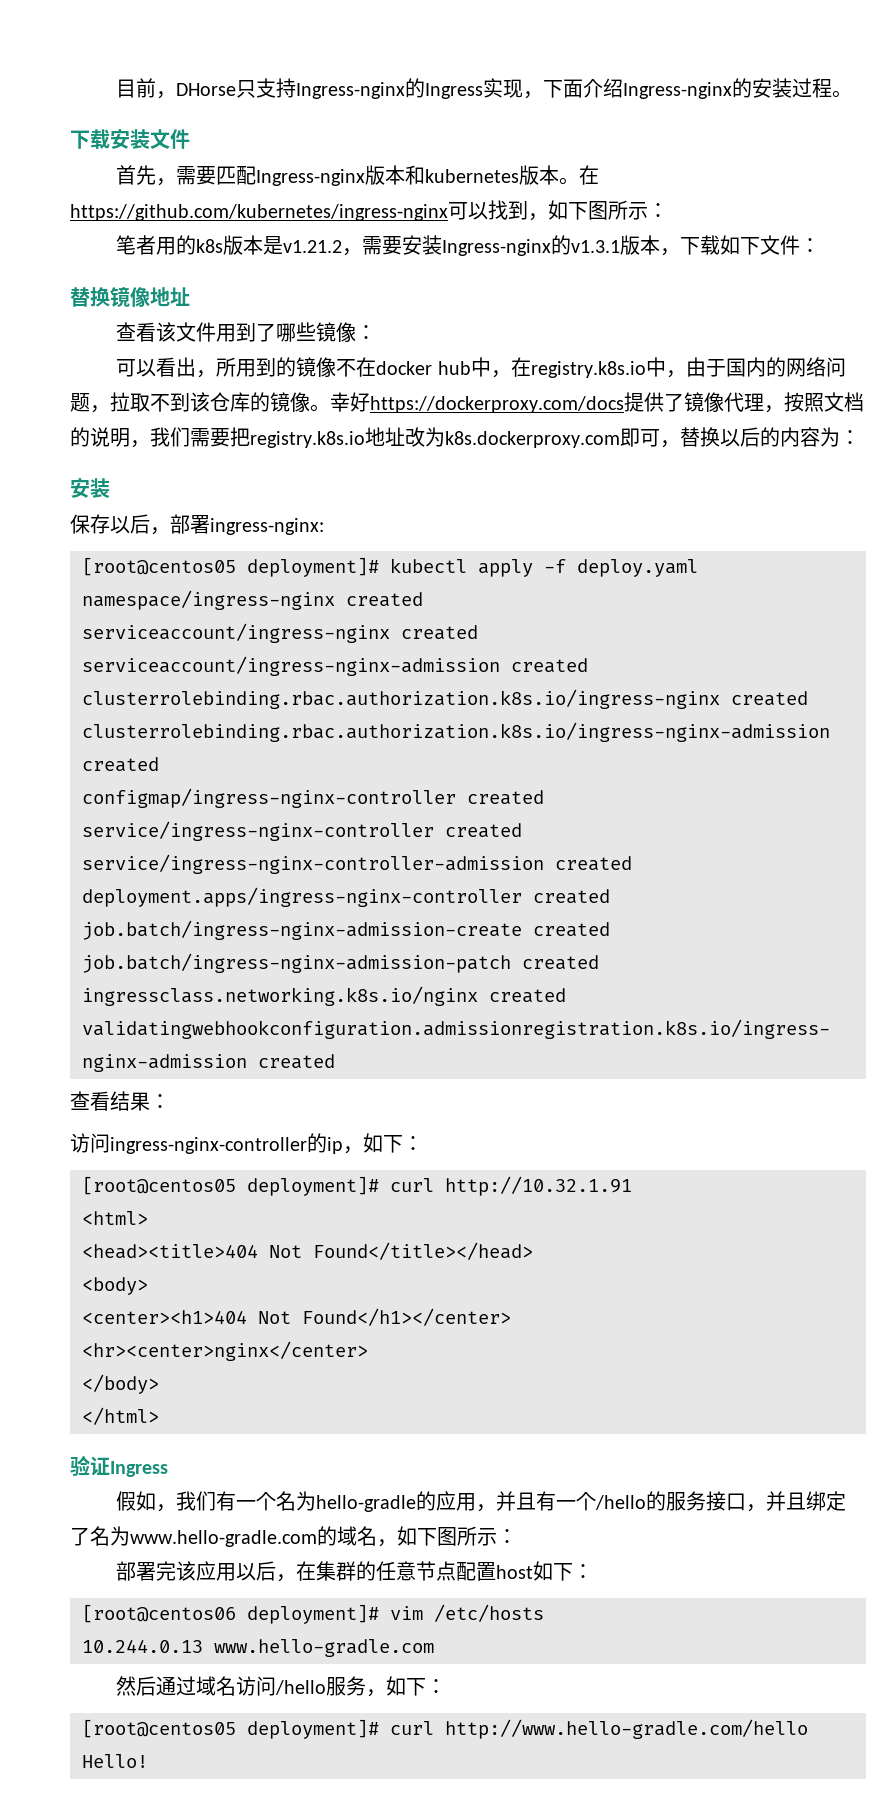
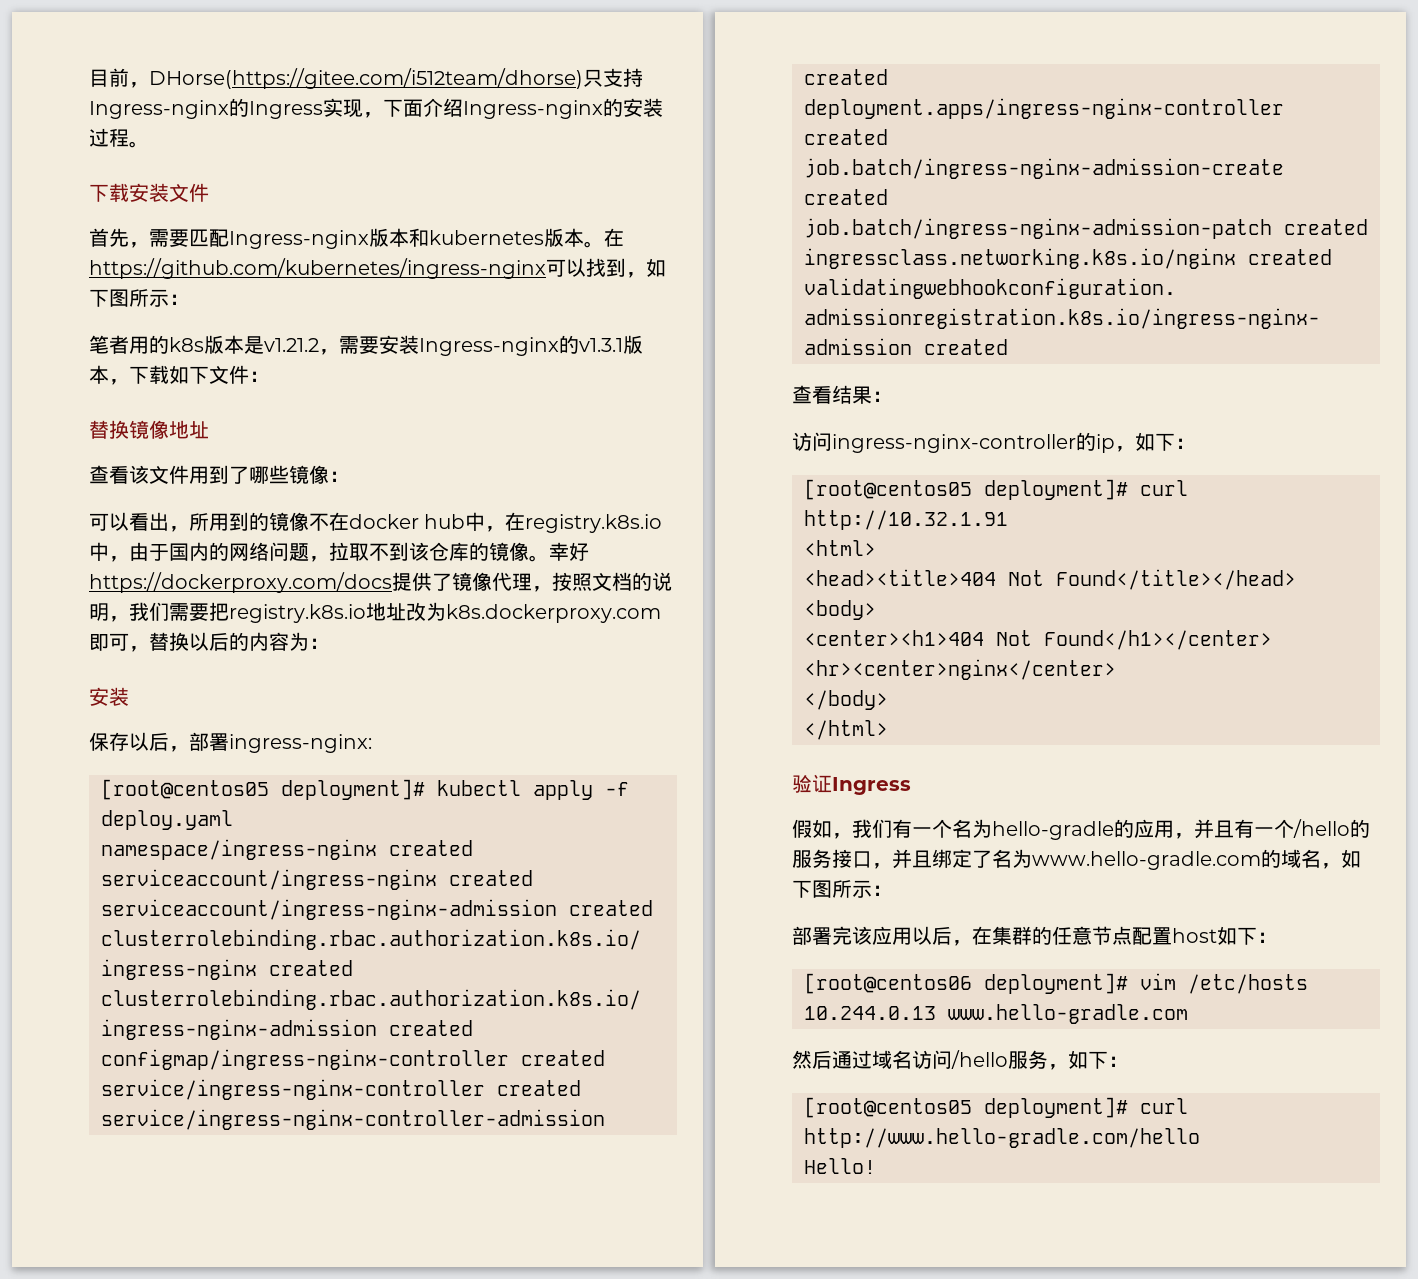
[176,83,237,96] DHorse -> [149,68,583,89] DHorse(https://gitee.com/i512team/dhorse)

